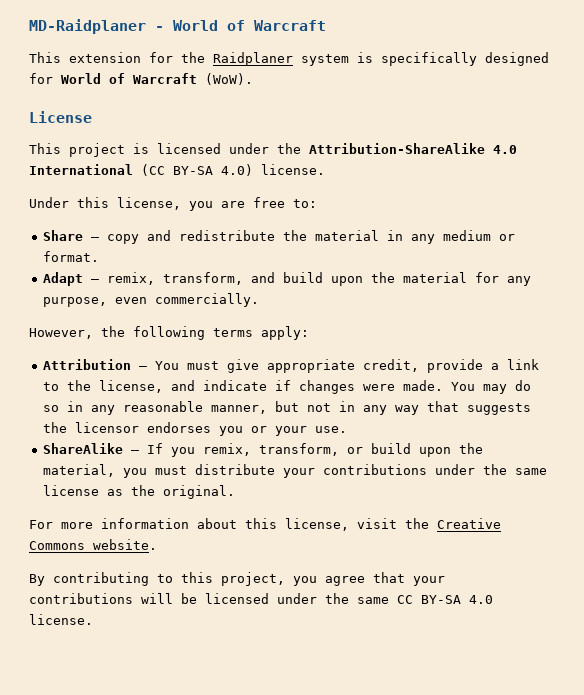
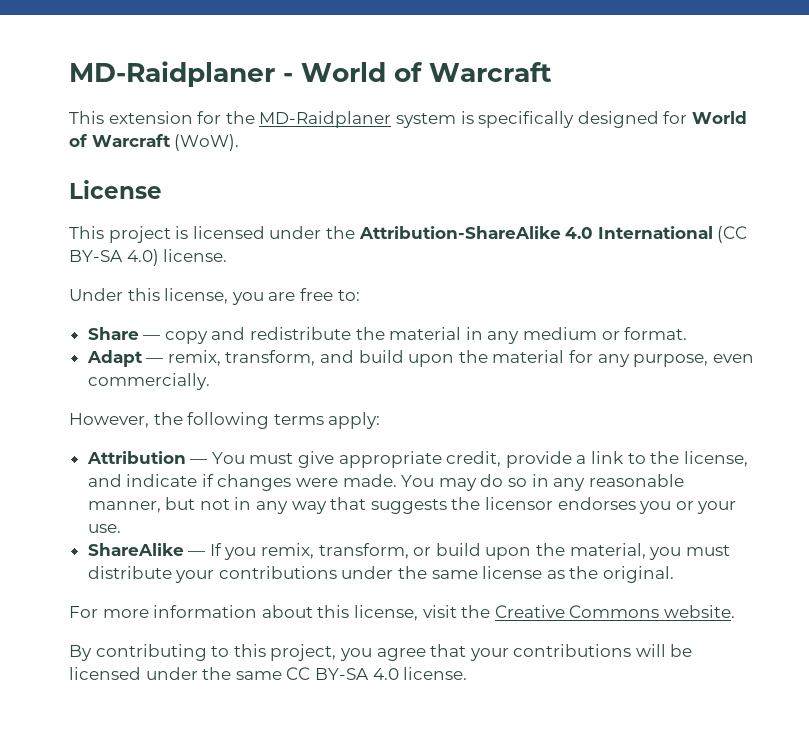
[213,52,293,66] Raidplaner -> [259,111,392,128] MD-Raidplaner

